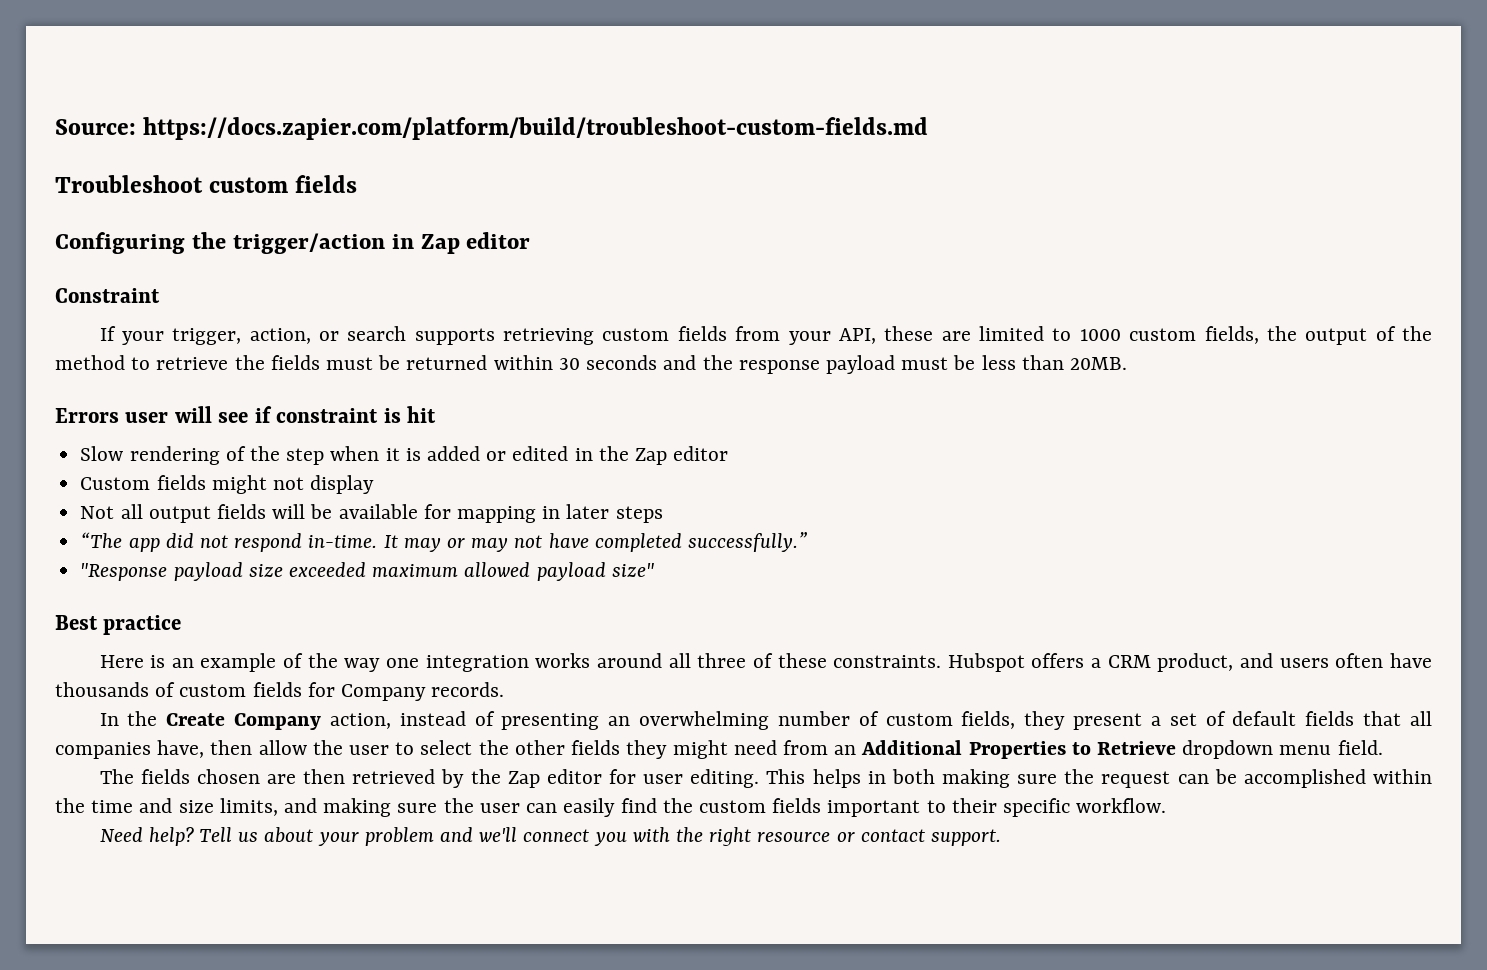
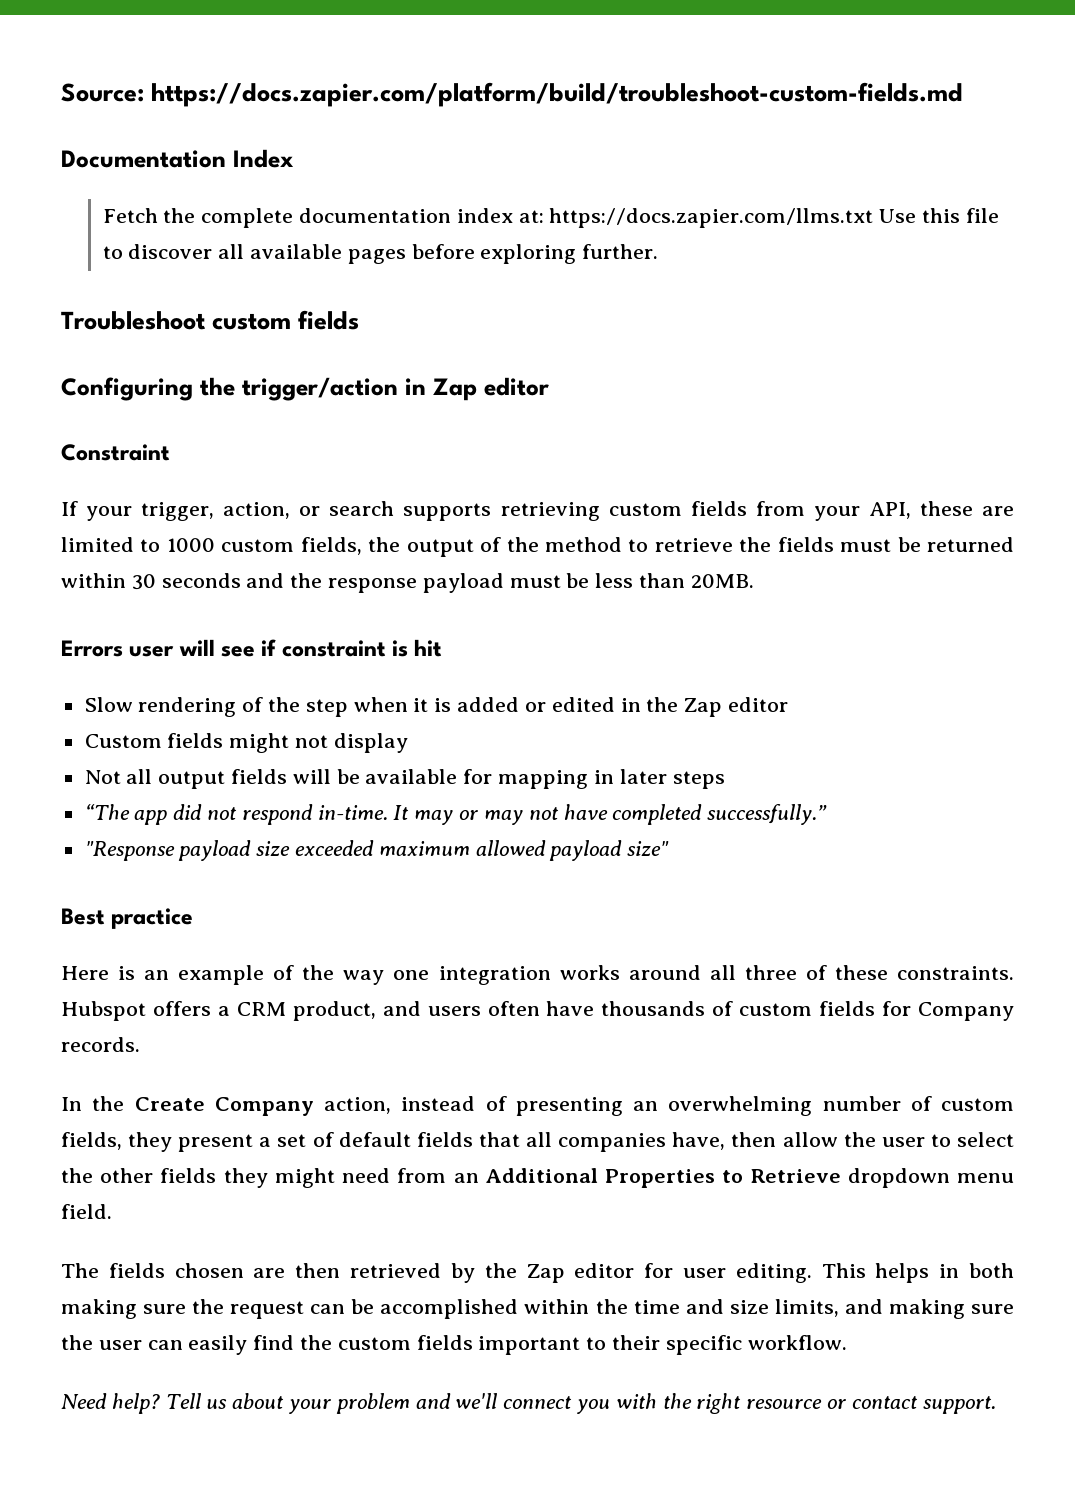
(929, 128) none -> [61,149,294,168] [102,208,999,228] [102,244,659,264] // Documentation Index // Fetch the complete documentation index at: https://docs.zapier.com/llms.txt Use this file to discover all available pages before exploring further.

